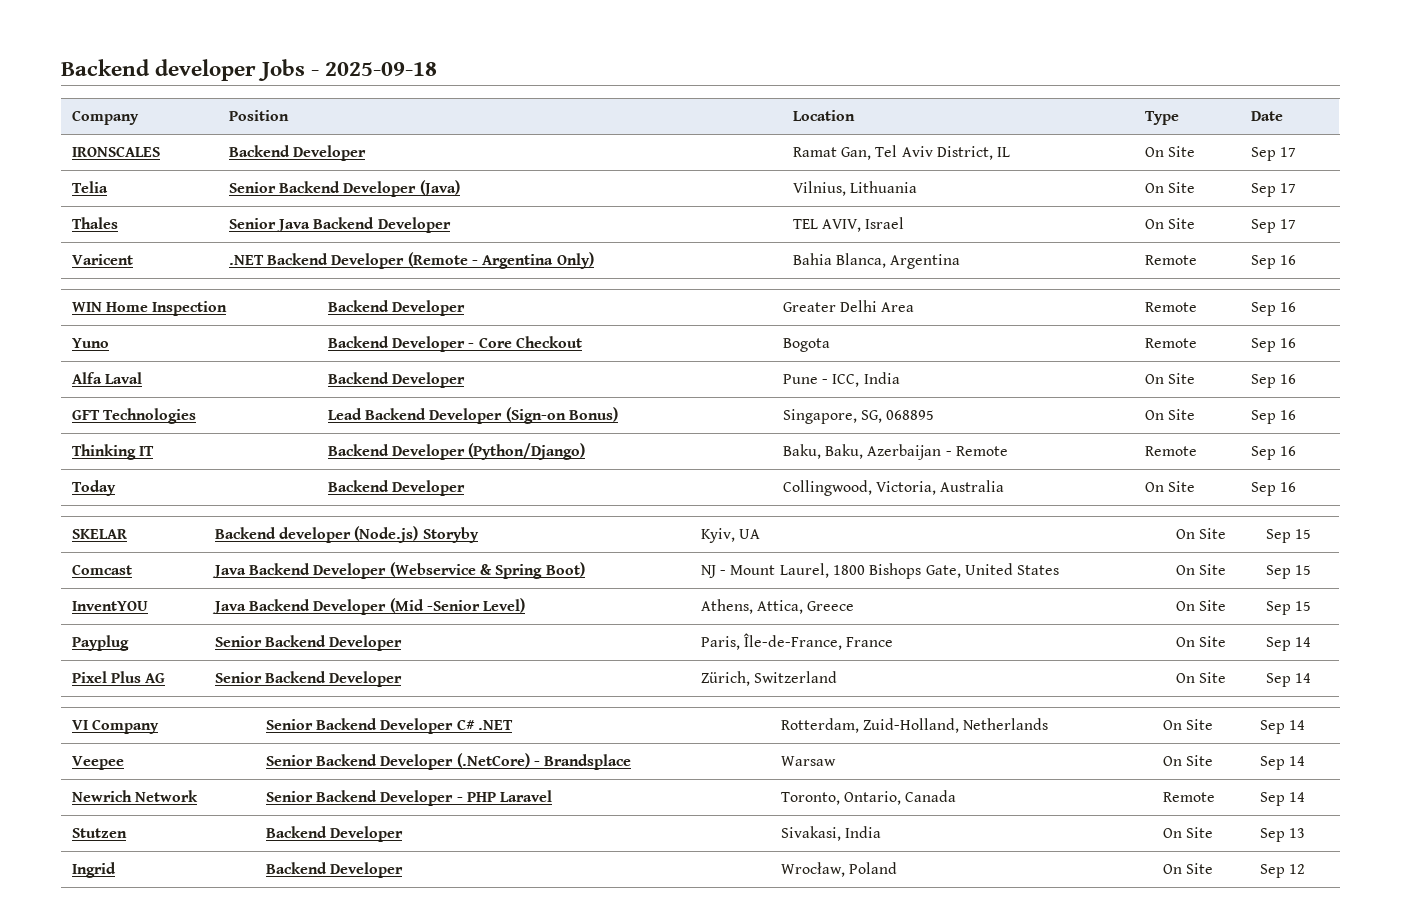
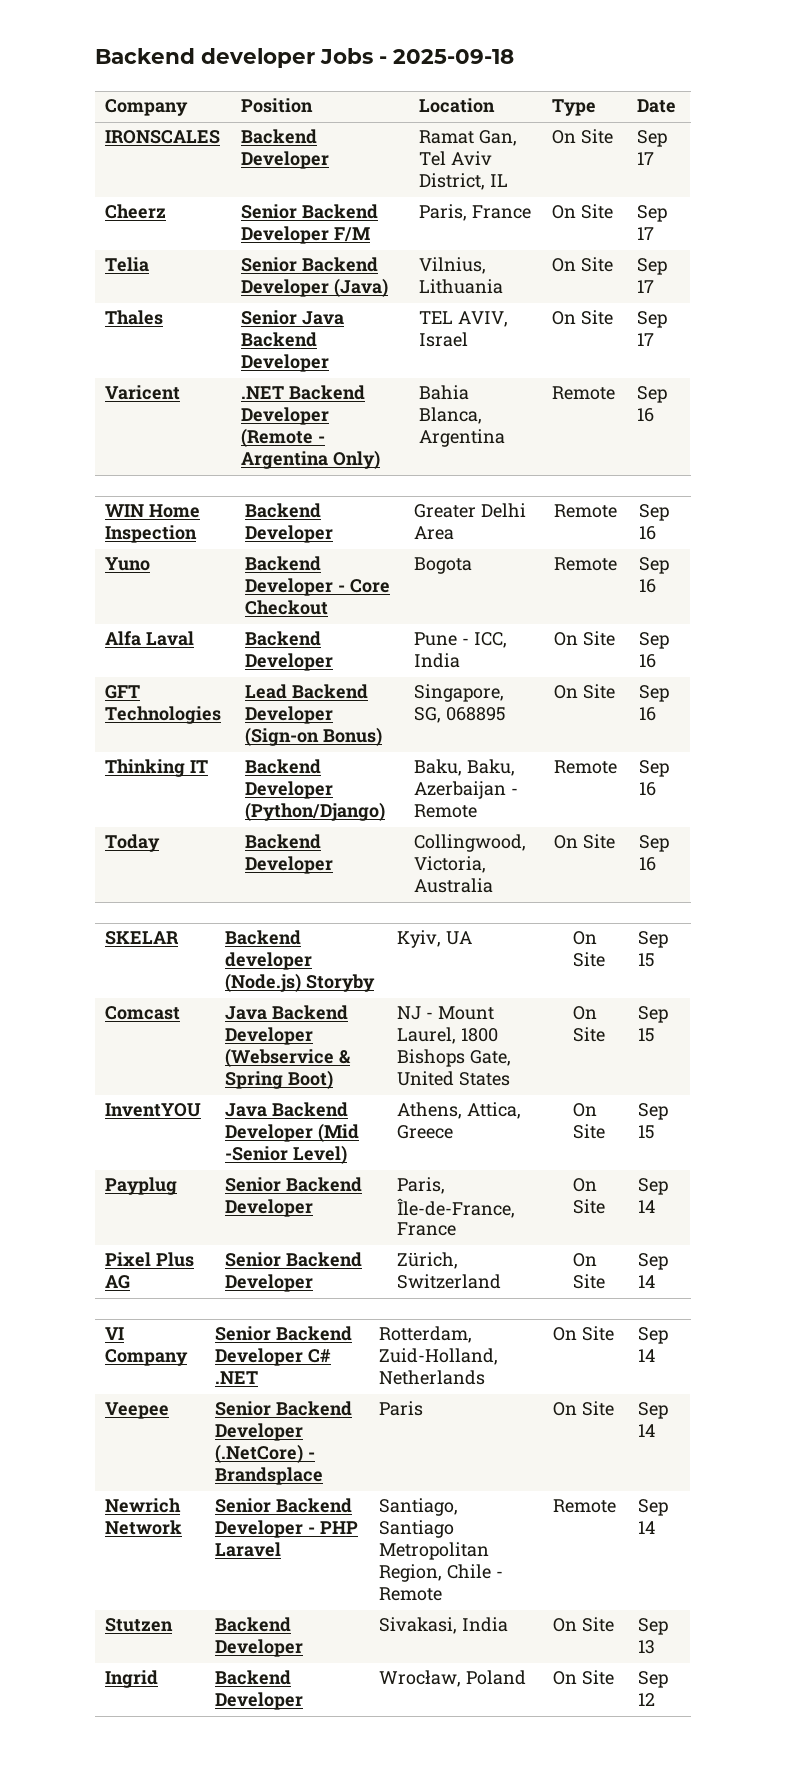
(1296, 152) none -> [105,204,167,219] [241,204,379,219] [241,226,371,244] [419,204,532,221] [552,204,614,219] [637,205,668,222] [637,227,655,240] // Cheerz | Senior Backend Developer F/M | Paris, France | On Site | Sep 17
[780,756,836,766] Warsaw -> [379,1401,424,1416] Paris
[780,790,957,805] Toronto, Ontario, Canada -> [379,1498,459,1516] [379,1520,455,1538] [379,1542,490,1560] [379,1564,504,1582] [379,1587,443,1601] Santiago, Santiago Metropolitan Region, Chile - Remote

